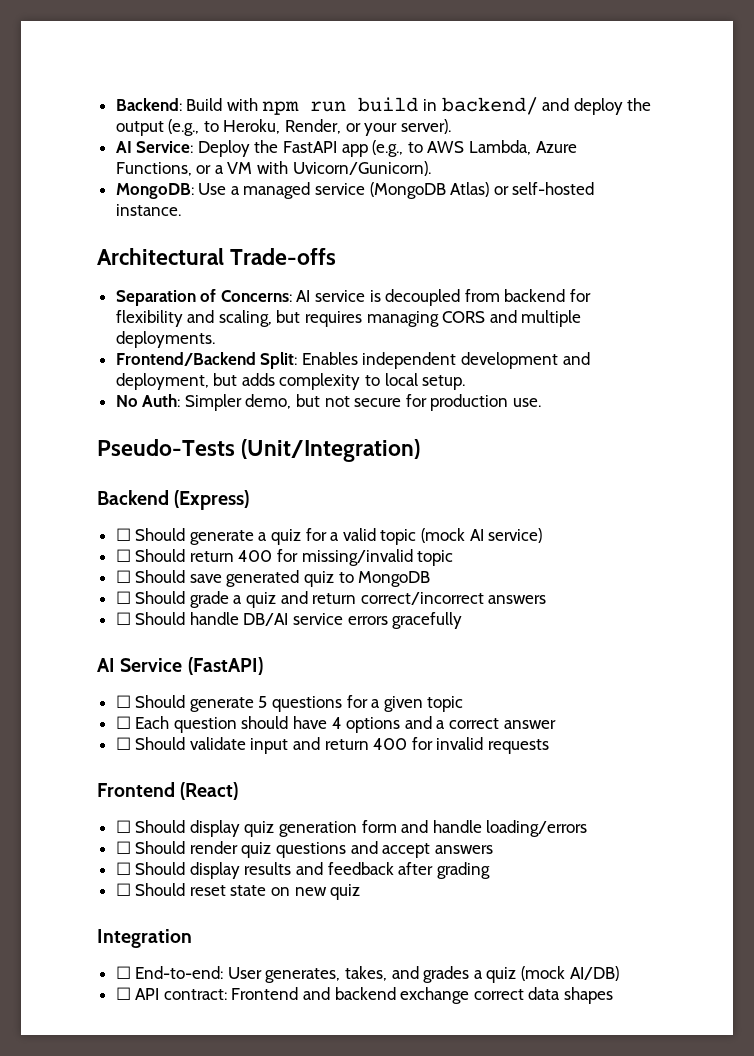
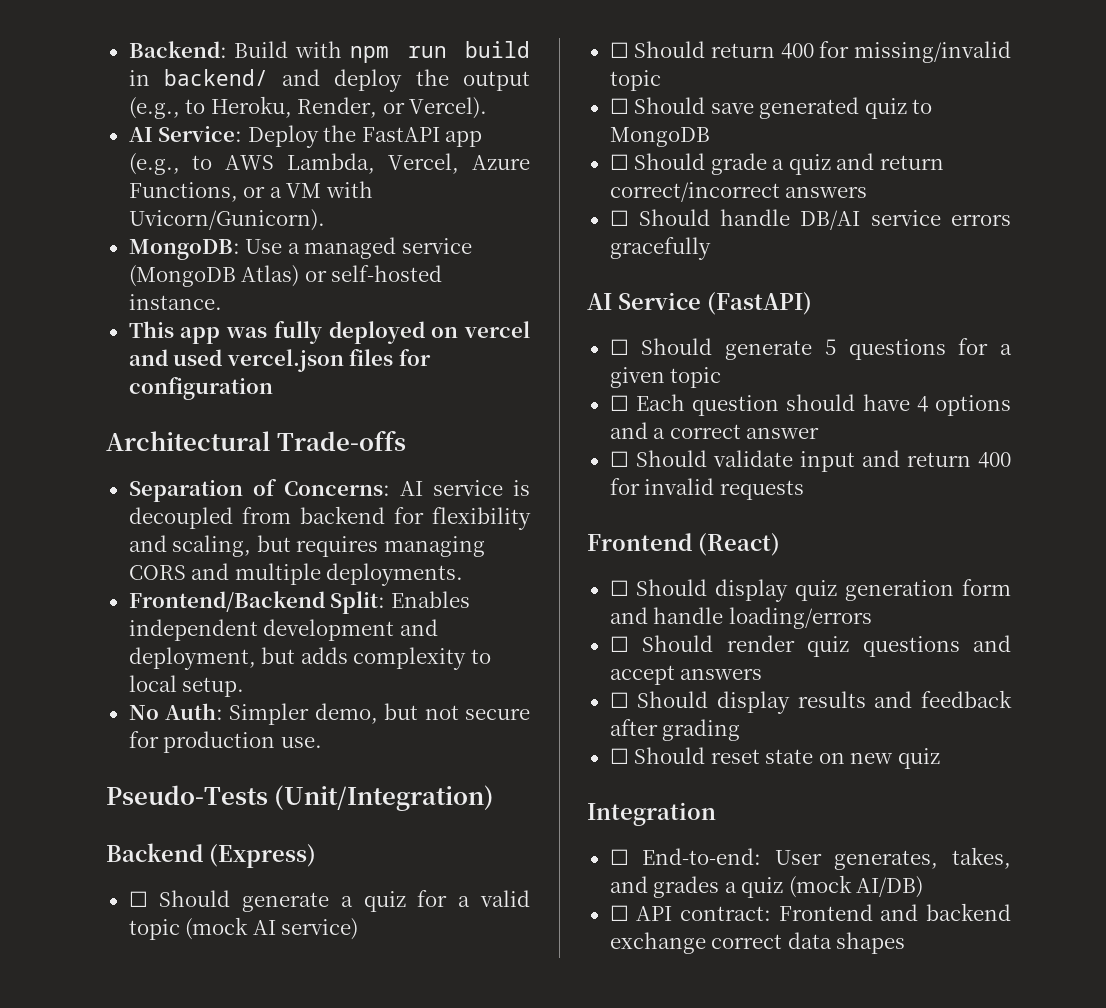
[364,119,451,136] your server). -> [409,97,488,119] Vercel).
(531, 147) none -> [388,153,460,174] Vercel,
(181, 210) none -> [128,321,530,344] [128,349,431,372] [128,377,273,400] // This app was fully deployed on vercel and used vercel.json files for configuration

